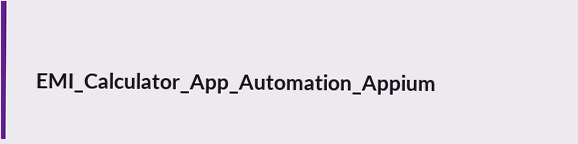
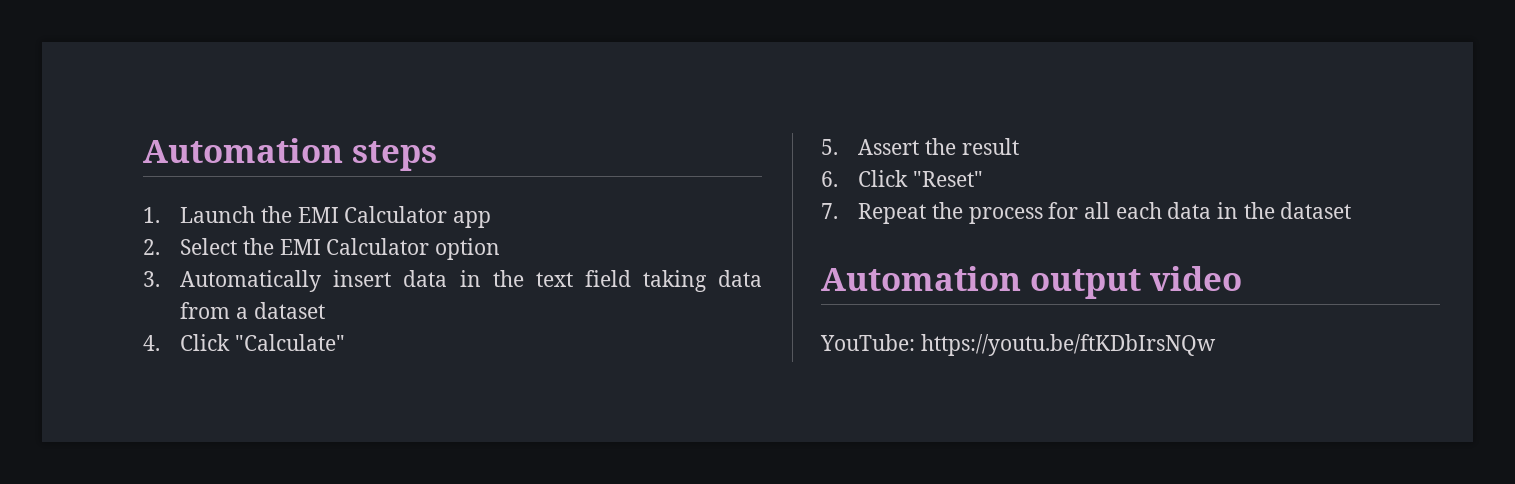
[35,72,436,96] EMI_Calculator_App_Automation_Appium -> [143,138,437,171] [143,206,491,228] [143,238,500,260] [143,270,762,292] [180,302,325,319] [143,334,345,351] [821,138,1019,155] [821,170,983,187] [821,202,1352,224] [821,266,1242,299] [820,334,1216,356] Automation steps // 1. Launch the EMI Calculator app // 2. Select the EMI Calculator option // 3. Automatically insert data in the text field taking data from a dataset // 4. Click "Calculate" // 5. Assert the result // 6. Click "Reset" // 7. Repeat the process for all each data in the dataset // Automation output video // YouTube: https://youtu.be/ftKDbIrsNQw

